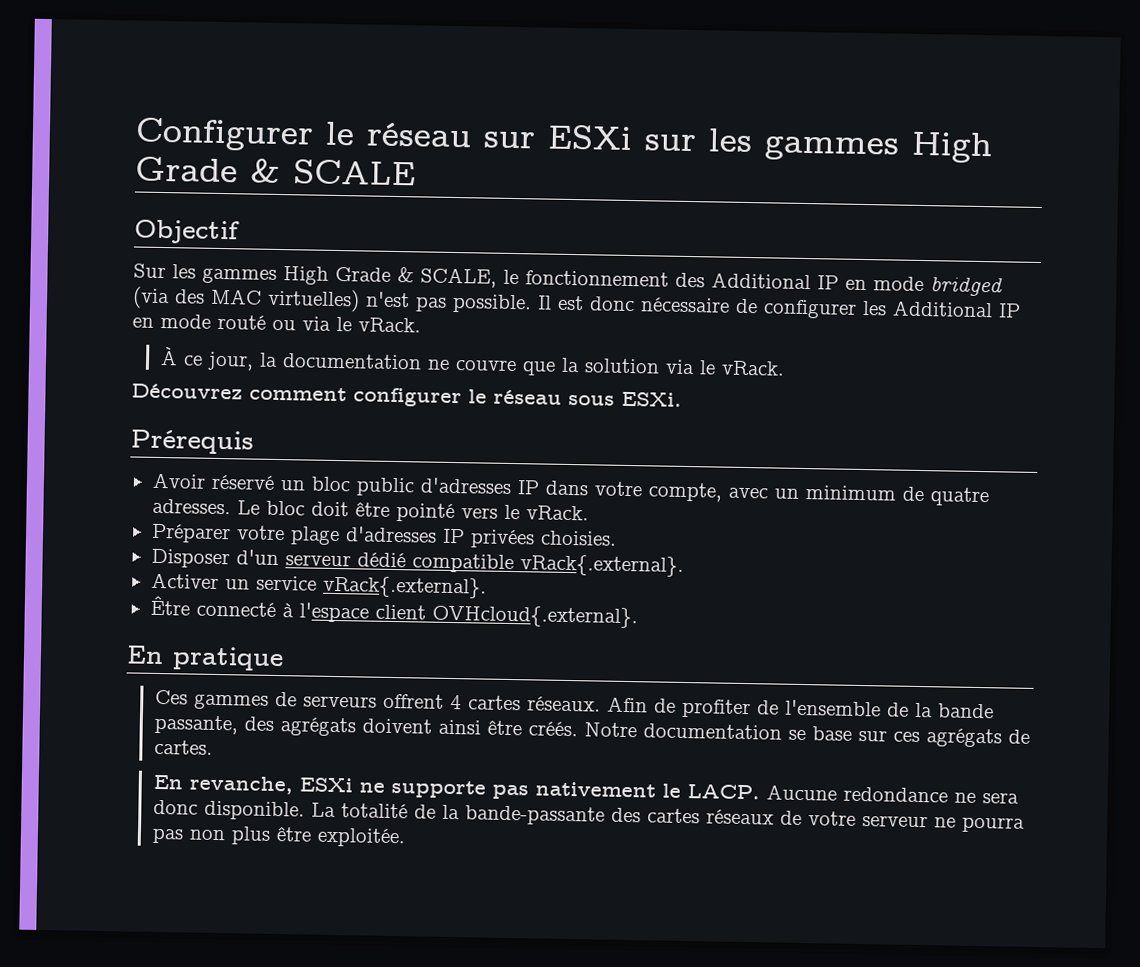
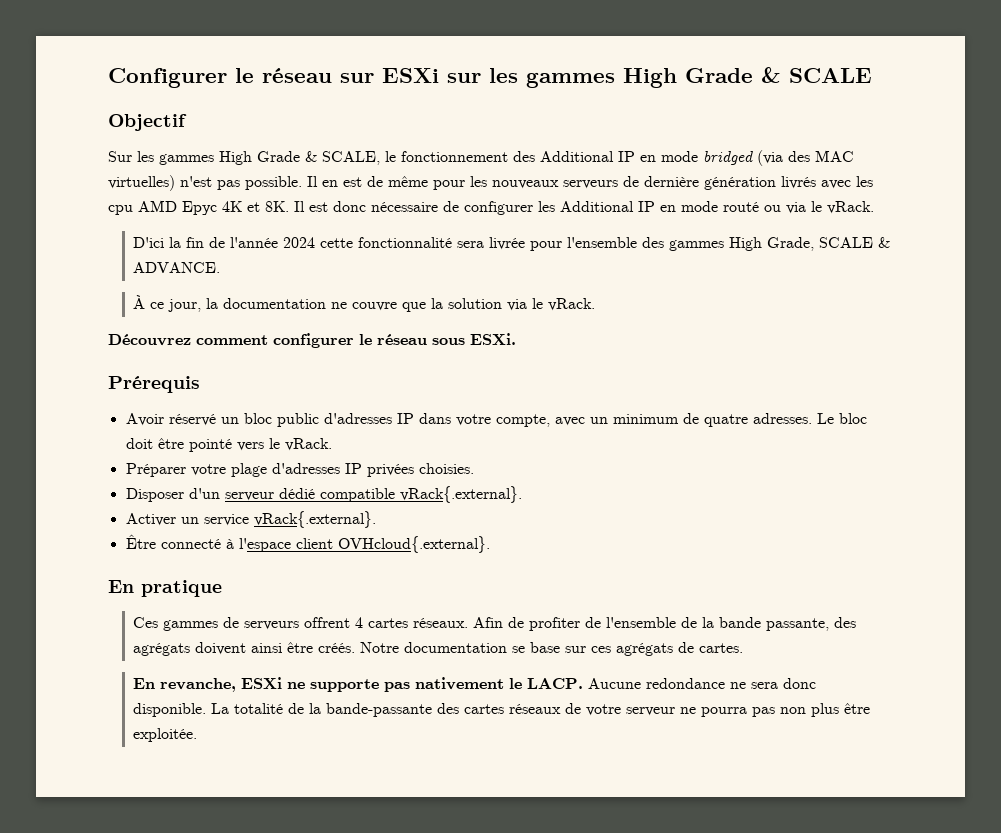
(552, 302) none -> [322,176,873,190] [108,200,305,215] en est de même pour les nouveaux serveurs de dernière génération livrés avec les cpu AMD Epyc 4K et 8K. Il
(421, 325) none -> [133,237,891,251] [133,262,221,273] // D'ici la fin de l'année 2024 cette fonctionnalité sera livrée pour l'ensemble des gammes High Grade, SCALE & ADVANCE.

